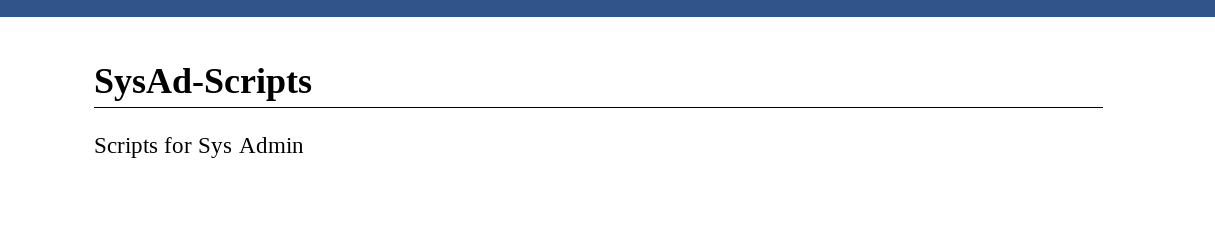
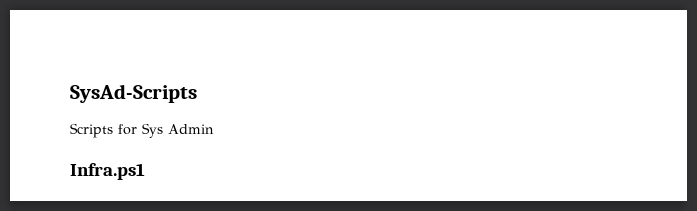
(304, 145) none -> [70,163,145,180] // Infra.ps1

